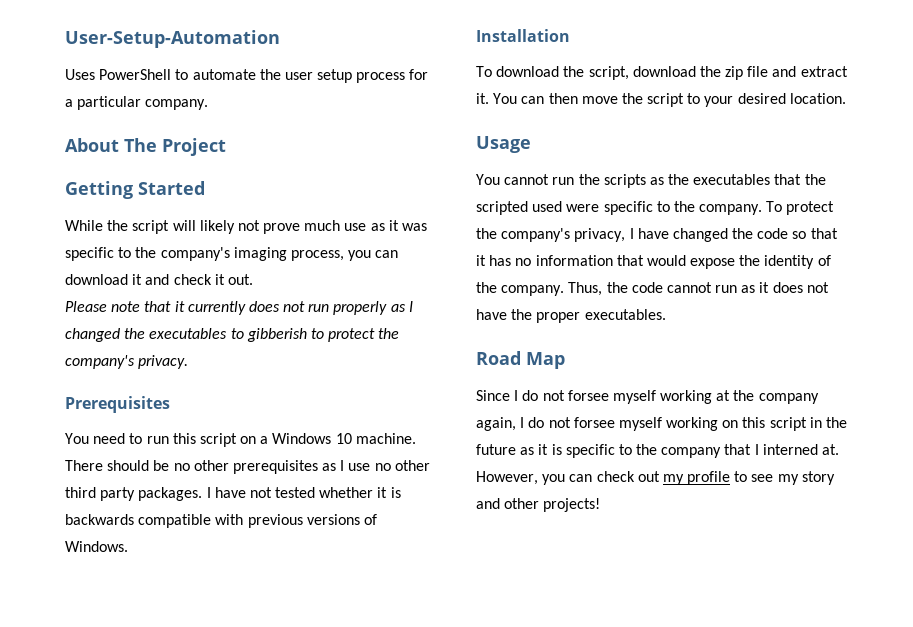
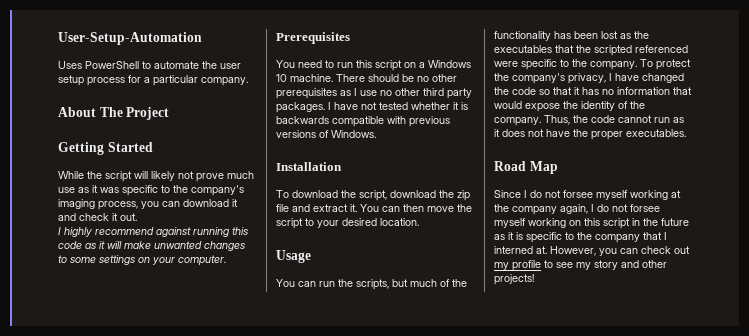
[65,301,413,315] [65,328,400,342] [65,355,189,369] Please note that it currently does not run properly as I changed the executables to gibberish to protect the company's privacy. -> [58,227,248,237] [58,241,245,251] [58,255,226,266] I highly recommend against running this code as it will make unwanted changes to some settings on your computer.
[504,174,550,185] cannot -> [298,281,316,287] can
[603,174,646,188] scripts -> [356,279,467,290] [494,31,618,41] scripts, but much of the functionality has been lost
[532,201,563,212] used -> [635,45,688,53] referenced

